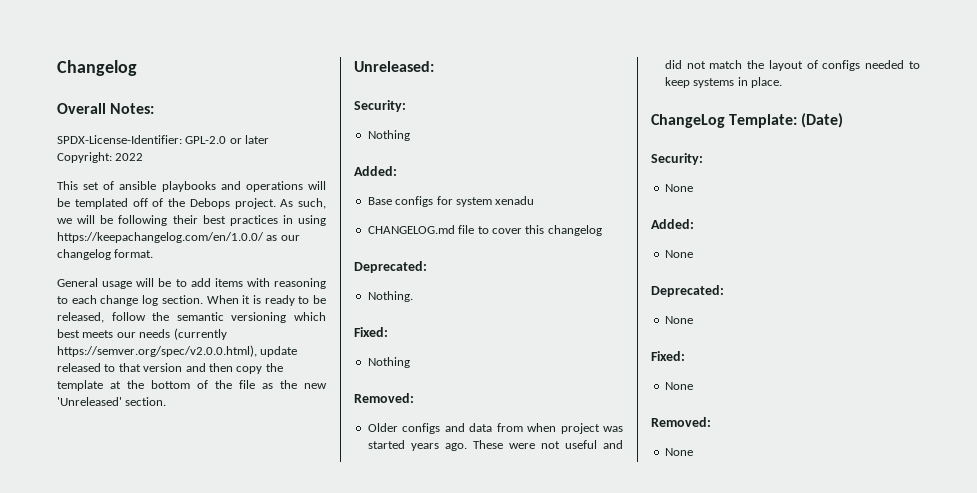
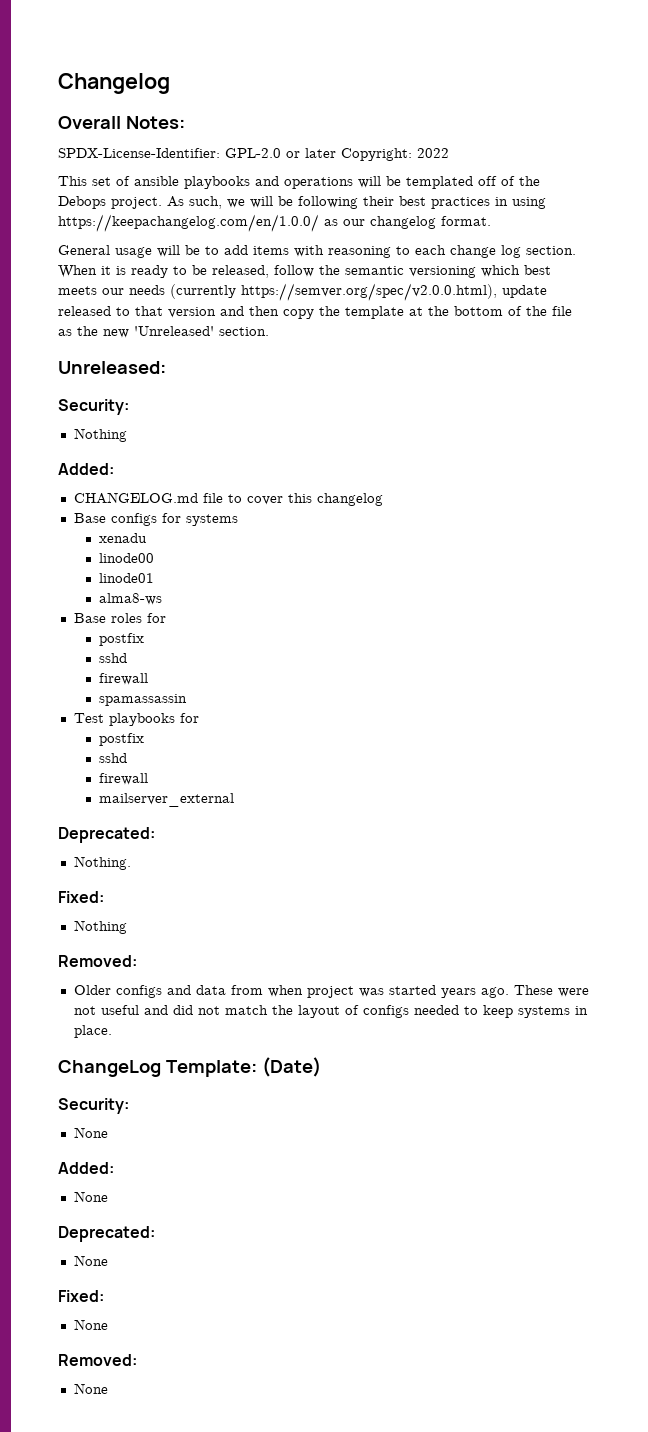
[367,196,535,207] // Base configs for system xenadu -> (114, 469) none
(602, 230) none -> [73,513,238,526] [98,533,147,543] [98,553,154,563] [98,573,154,583] [98,593,162,605] [73,613,166,623] [98,633,144,646] [98,653,127,663] [98,673,148,685] [98,694,187,706] [73,713,199,726] [98,733,144,746] [98,753,127,763] [98,773,148,785] [98,793,234,807] // Base configs for systems // xenadu // linode00 // linode01 // alma8-ws // Base roles for // postfix // sshd // firewall // spamassassin // Test playbooks for // postfix // sshd // firewall // mailserver_external

